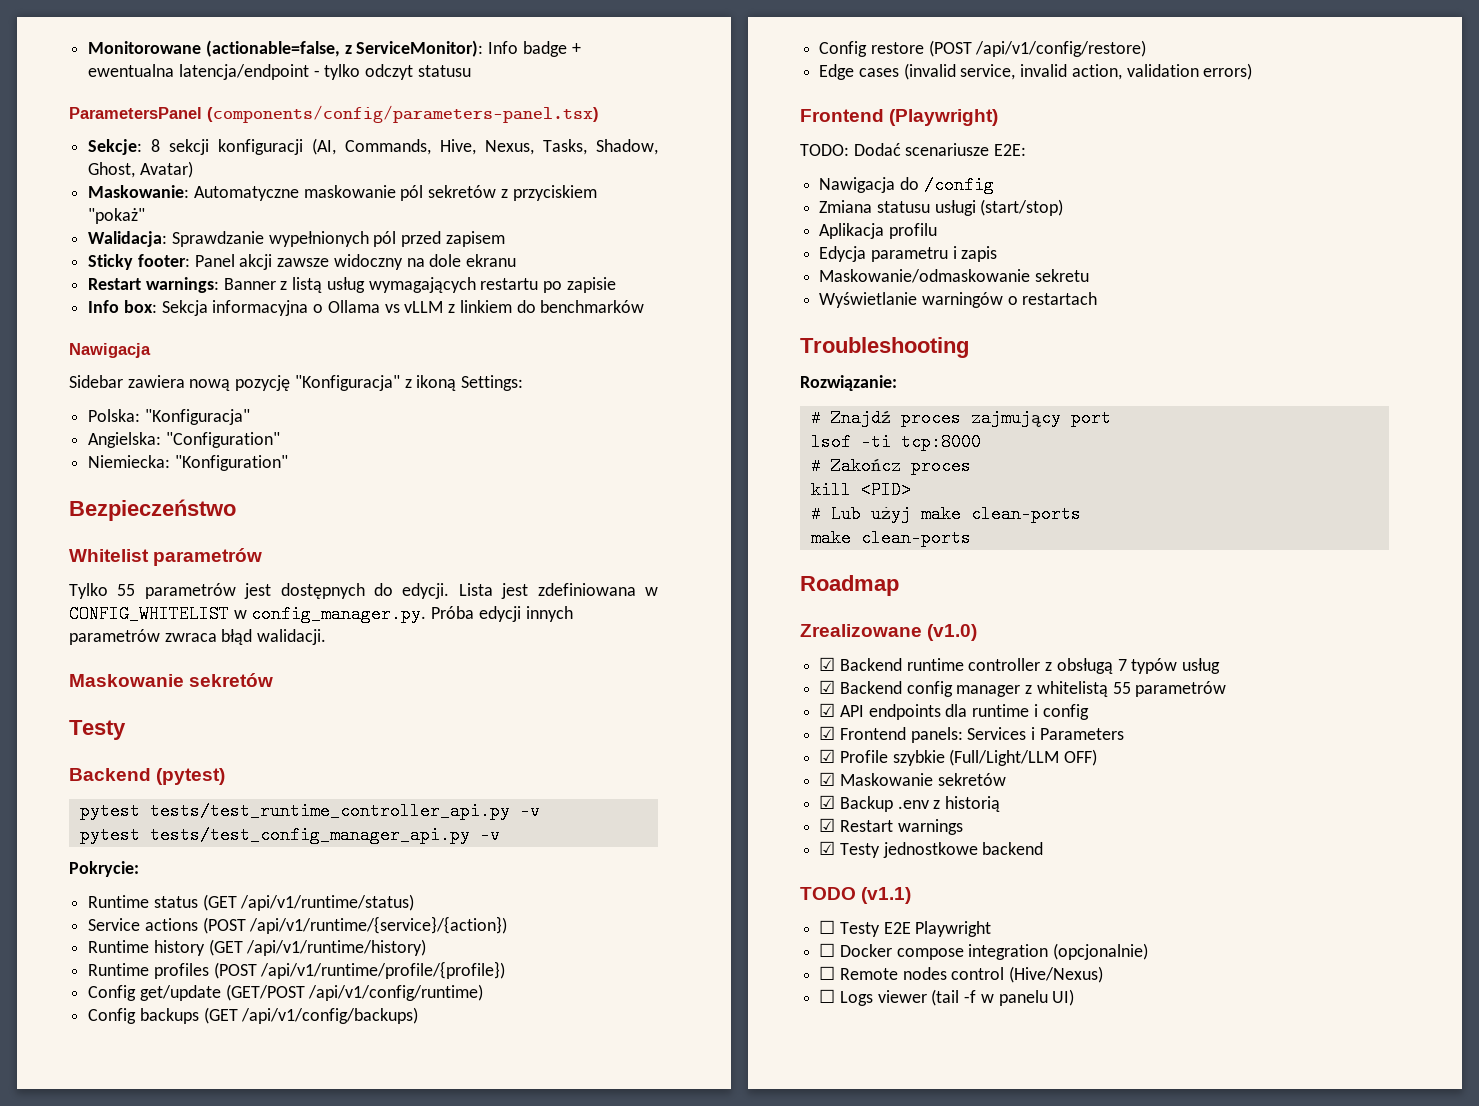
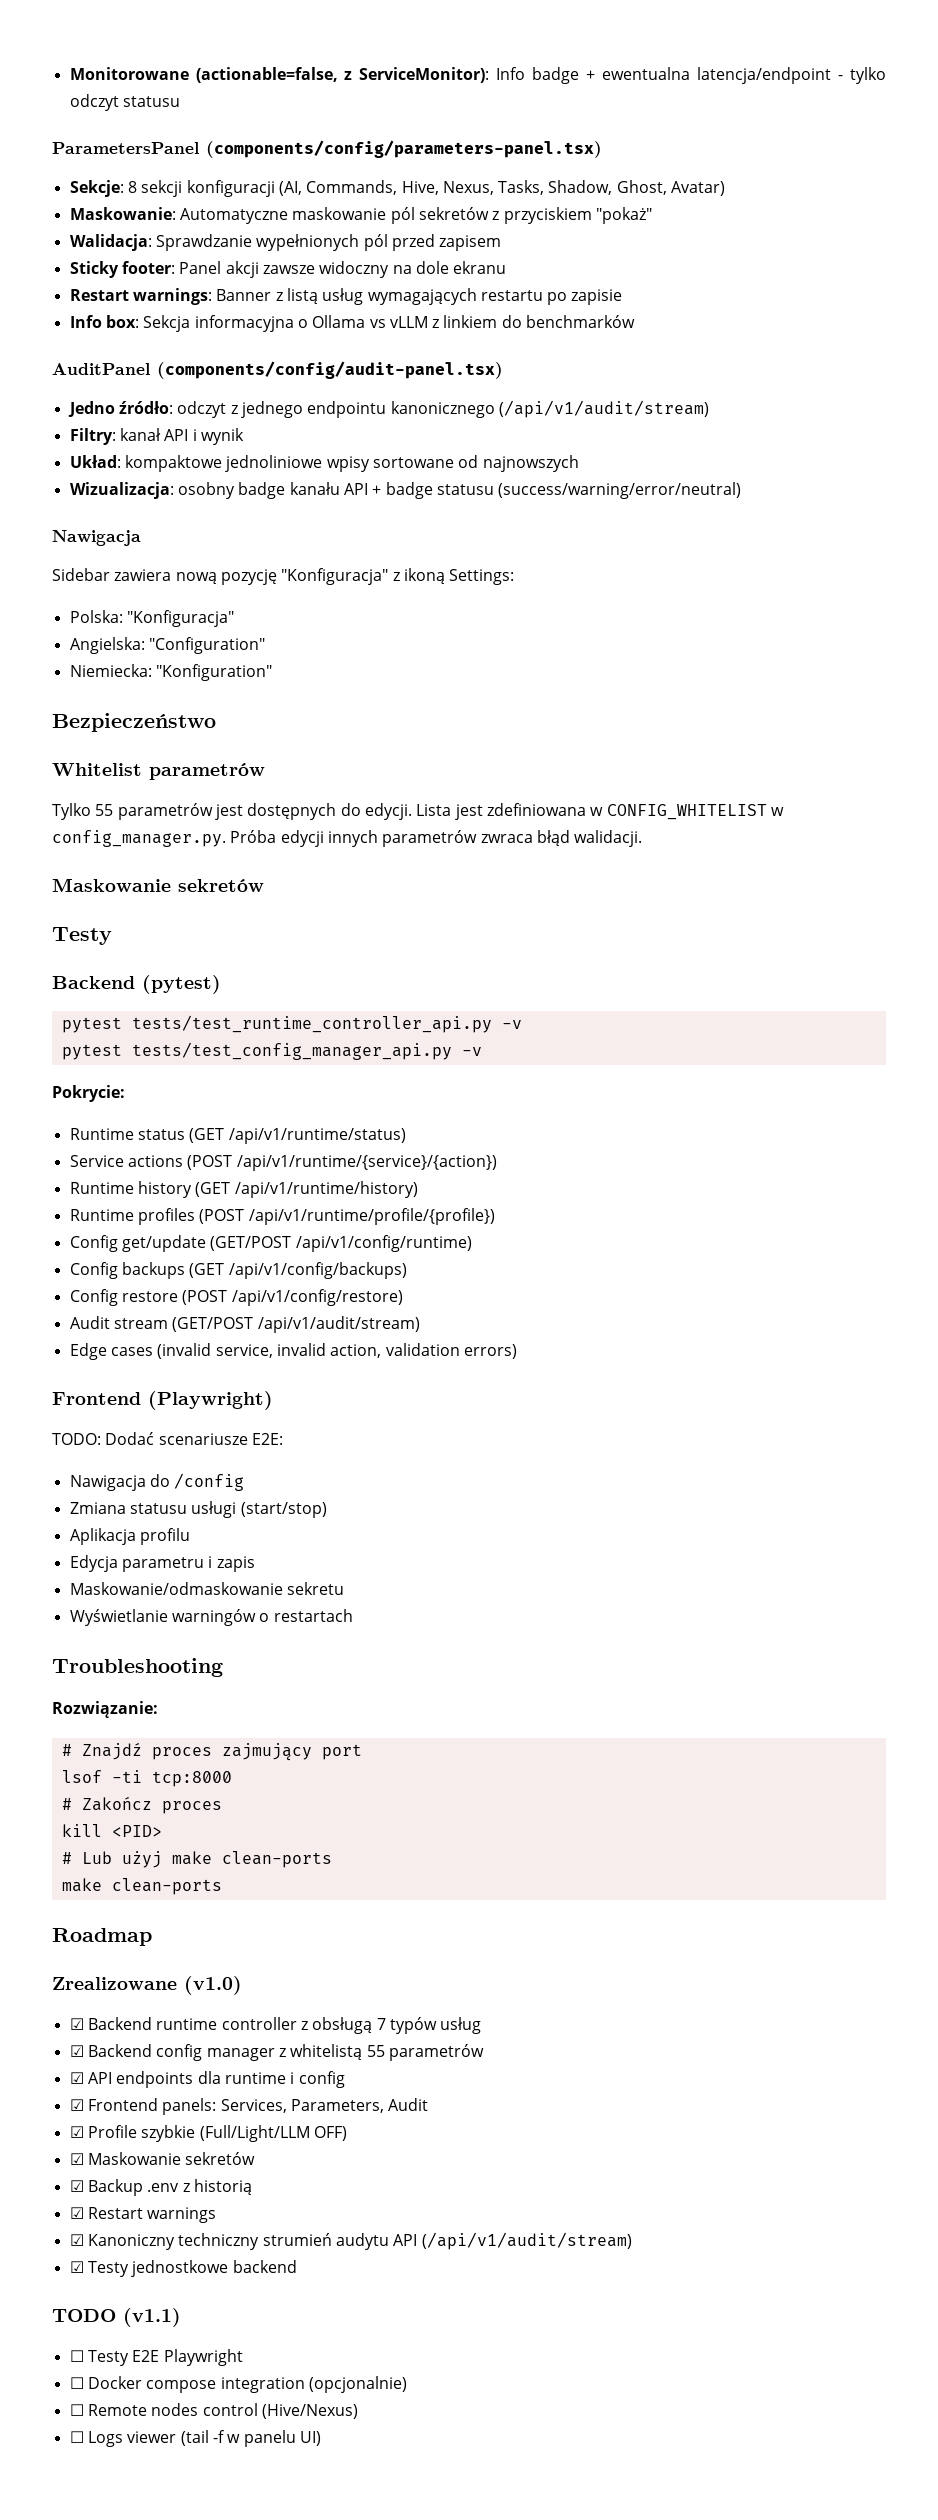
(645, 306) none -> [52,361,503,379] [67,400,709,418] [69,428,244,445] [69,455,579,472] [69,482,742,499] // AuditPanel (components/config/audit-panel.tsx) // Jedno źródło: odczyt z jednego endpointu kanonicznego (/api/v1/audit/stream) // Filtry: kanał API i wynik // Układ: kompaktowe jednoliniowe wpisy sortowane od najnowszych // Wizualizacja: osobny badge kanału API + badge statusu (success/warning/error/neutral)
(1147, 48) none -> [69,1316,420,1333] // Audit stream (GET/POST /api/v1/audit/stream)
[967,727,1124,740] Services i Parameters -> [220,2098,429,2113] Services, Parameters, Audit
(963, 827) none -> [69,2232,632,2250] // ☑ Kanoniczny techniczny strumień audytu API (/api/v1/audit/stream)

